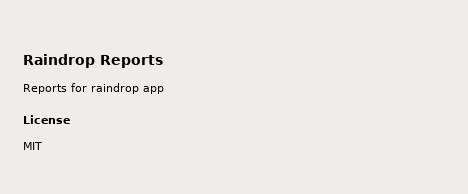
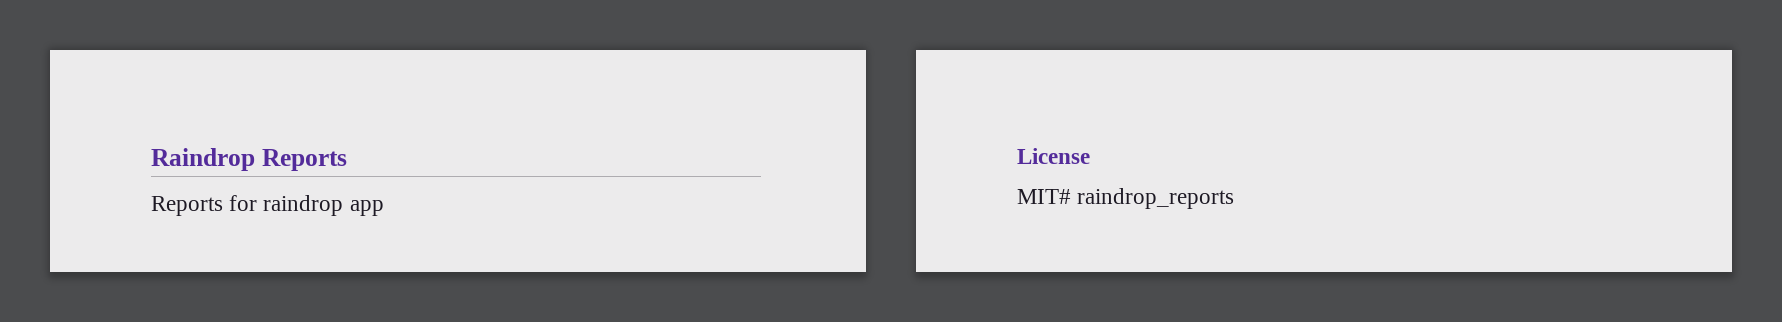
[23,142,42,150] MIT -> [1017,188,1235,209] MIT# raindrop_reports

